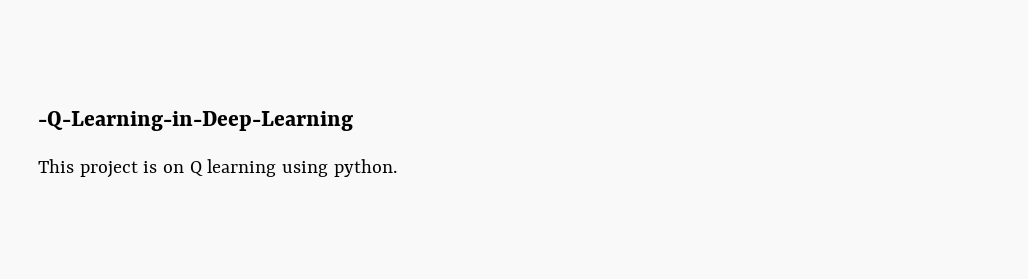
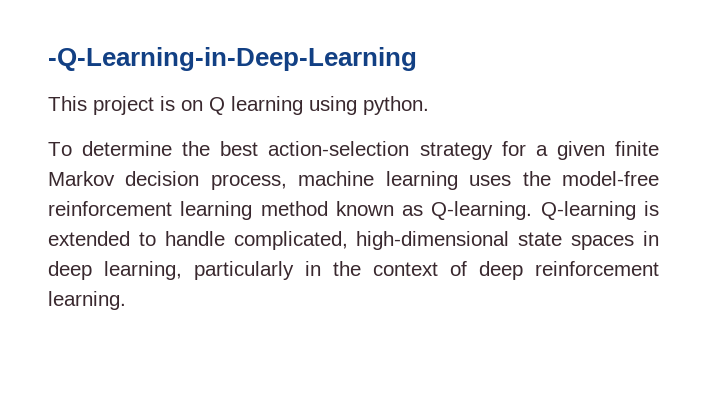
(397, 168) none -> [48,141,659,160] [48,171,659,190] [48,201,659,220] [48,231,659,250] [48,261,659,280] [48,291,126,310] // To determine the best action-selection strategy for a given finite Markov decision process, machine learning uses the model-free reinforcement learning method known as Q-learning. Q-learning is extended to handle complicated, high-dimensional state spaces in deep learning, particularly in the context of deep reinforcement learning.

